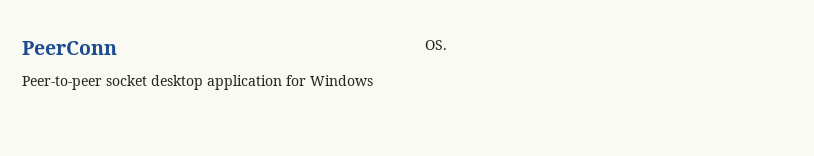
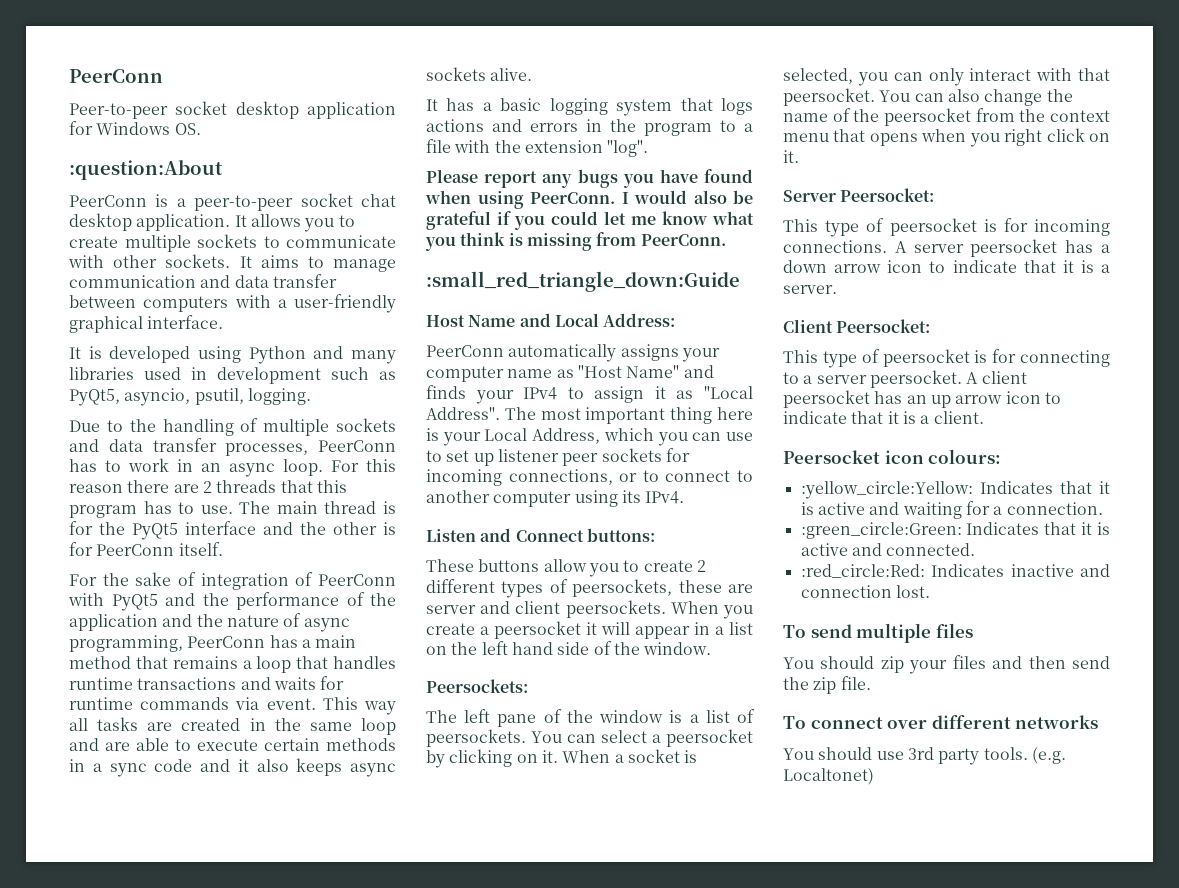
(447, 45) none -> [69,160,223,180] [69,193,396,211] [69,213,355,232] [69,234,396,252] [68,254,397,272] [69,274,337,288] [69,294,396,313] [69,315,224,333] [69,346,396,364] [69,367,396,384] [69,388,311,406] [69,418,397,436] [69,438,396,456] [69,458,396,477] [69,480,347,493] [69,501,396,518] [69,521,396,540] [69,542,223,556] [69,572,397,590] [68,592,396,611] [69,613,350,632] [69,635,357,652] [69,656,397,673] [69,676,345,690] [69,697,396,715] [69,717,396,735] [69,738,397,751] [69,758,396,777] [426,67,533,81] [426,98,753,116] [426,119,753,136] [426,139,649,157] [426,169,753,188] [425,190,753,209] [426,211,754,230] [425,232,726,251] [426,271,740,292] [426,313,676,327] [426,344,720,362] [426,365,714,382] [426,385,753,404] [426,407,753,424] [426,428,753,446] [426,448,690,466] [426,469,753,486] [426,490,685,507] [426,528,655,542] [426,559,706,577] [426,579,753,598] [426,600,753,619] [426,621,753,639] [426,641,712,655] [426,679,528,693] [426,709,755,727] [426,729,753,747] [426,749,698,768] [783,68,1110,86] [783,88,1073,106] [783,108,1110,126] [783,128,1110,147] [783,150,799,163] [783,188,935,202] [783,218,1110,237] [783,239,1110,257] [783,260,1110,273] [783,285,837,294] [783,319,931,333] [783,349,1110,368] [783,370,1027,388] [783,390,1061,408] [783,411,984,424] [783,449,1002,464] [800,481,1110,499] [800,501,1103,519] [800,522,1110,539] [800,543,976,556] [800,564,1110,578] [800,585,930,598] [783,623,973,643] [783,655,1110,674] [783,676,871,694] [783,715,1099,729] [783,747,1066,765] [783,768,874,785] // :question:About // PeerConn is a peer-to-peer socket chat desktop application. It allows you to create multiple sockets to communicate with other sockets. It aims to manage communication and data transfer between computers with a user-friendly graphical interface. // It is developed using Python and many libraries used in development such as PyQt5, asyncio, psutil, logging. // Due to the handling of multiple sockets and data transfer processes, PeerConn has to work in an async loop. For this reason there are 2 threads that this program has to use. The main thread is for the PyQt5 interface and the other is for PeerConn itself. // For the sake of integration of PeerConn with PyQt5 and the performance of the application and the nature of async programming, PeerConn has a main method that remains a loop that handles runtime transactions and waits for runtime commands via event. This way all tasks are created in the same loop and are able to execute certain methods in a sync code and it also keeps async sockets alive. // It has a basic logging system that logs actions and errors in the program to a file with the extension "log". // Please report any bugs you have found when using PeerConn. I would also be grateful if you could let me know what you think is missing from PeerConn. // :small_red_triangle_down:Guide // Host Name and Local Address: // PeerConn automatically assigns your computer name as "Host Name" and finds your IPv4 to assign it as "Local Address". The most important thing here is your Local Address, which you can use to set up listener peer sockets for incoming connections, or to connect to another computer using its IPv4. // Listen and Connect buttons: // These buttons allow you to create 2 different types of peersockets, these are server and client peersockets. When you create a peersocket it will appear in a list on the left hand side of the window. // Peersockets: // The left pane of the window is a list of peersockets. You can select a peersocket by clicking on it. When a socket is selected, you can only interact with that peersocket. You can also change the name of the peersocket from the context menu that opens when you right click on it. // Server Peersocket: // This type of peersocket is for incoming connections. A server peersocket has a down arrow icon to indicate that it is a server. // Client Peersocket: // This type of peersocket is for connecting to a server peersocket. A client peersocket has an up arrow icon to indicate that it is a client. // Peersocket icon colours: // :yellow_circle:Yellow: Indicates that it is active and waiting for a connection. // :green_circle:Green: Indicates that it is active and connected. // :red_circle:Red: Indicates inactive and connection lost. // To send multiple files // You should zip your files and then send the zip file. // To connect over different networks // You should use 3rd party tools. (e.g. Localtonet)

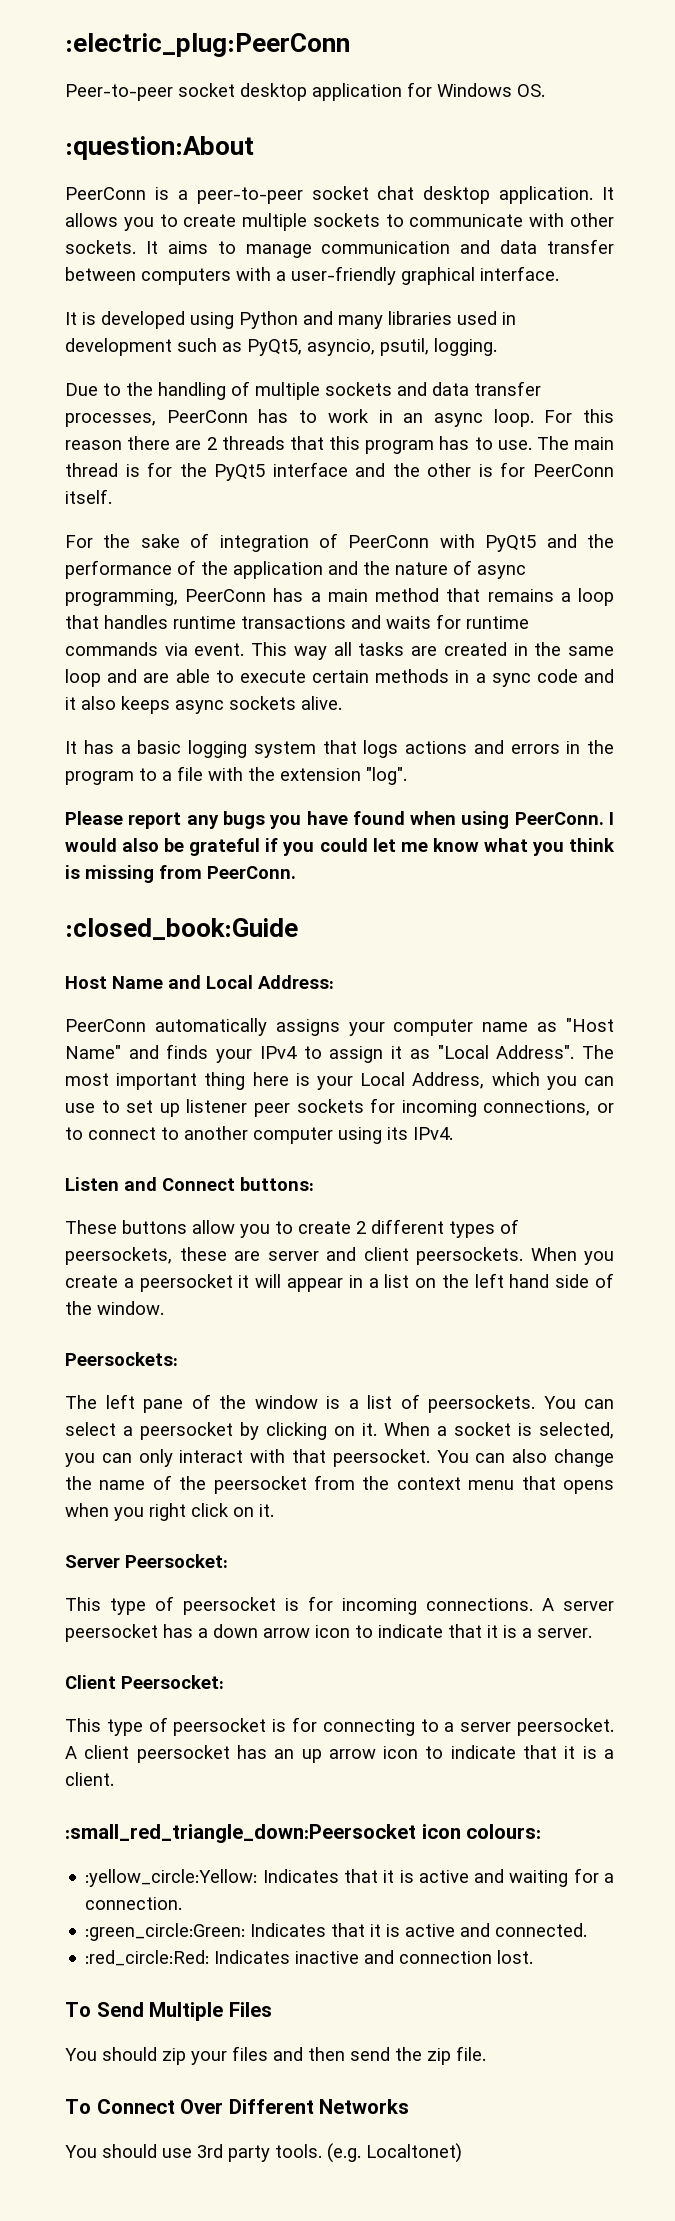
[69,69,163,83] PeerConn -> [65,33,350,57] :electric_plug:PeerConn
[426,271,740,292] :small_red_triangle_down:Guide -> [65,918,298,940] :closed_book:Guide
[783,450,880,464] Peersocket -> [65,1824,416,1843] :small_red_triangle_down:Peersocket
[810,623,973,643] send multiple files -> [96,2002,272,2021] Send Multiple Files
[810,715,1099,729] connect over different networks -> [96,2099,410,2114] Connect Over Different Networks

